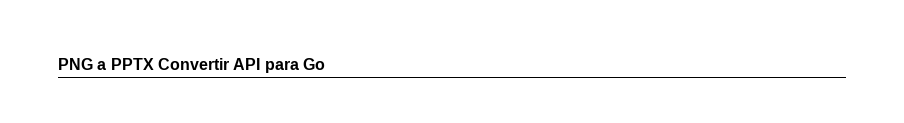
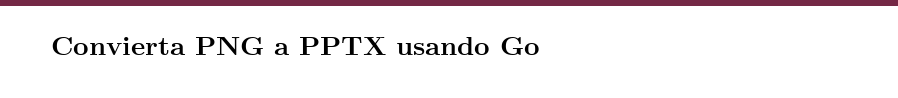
(58, 64) none -> [51,37,186,55] Convierta
[157,58,299,73] Convertir API para -> [396,37,490,55] usando

